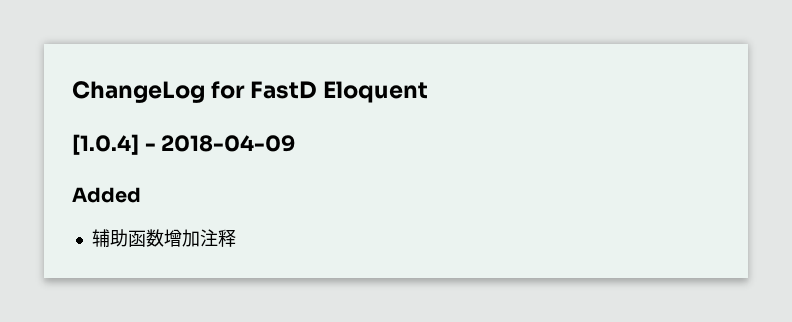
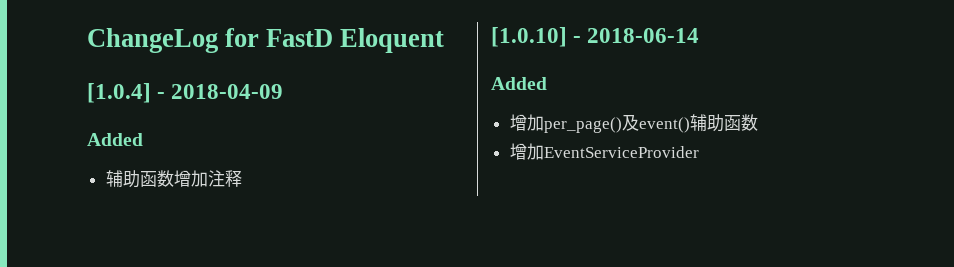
(236, 238) none -> [491,27,700,47] [491,77,547,90] [509,114,758,133] [509,143,699,160] // [1.0.10] - 2018-06-14 // Added // 增加per_page()及event()辅助函数 // 增加EventServiceProvider

